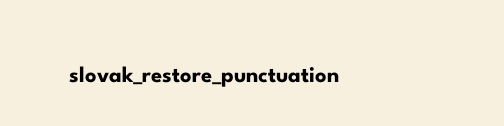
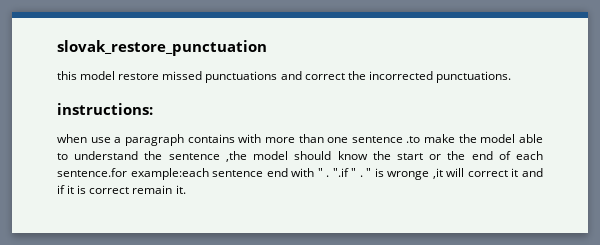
(339, 76) none -> [57,71,511,83] [57,103,153,115] [57,134,544,146] [57,151,543,162] [57,168,543,180] [57,185,186,194] // this model restore missed punctuations and correct the incorrected punctuations. // instructions: // when use a paragraph contains with more than one sentence .to make the model able to understand the sentence ,the model should know the start or the end of each sentence.for example:each sentence end with " . ".if " . " is wronge ,it will correct it and if it is correct remain it.

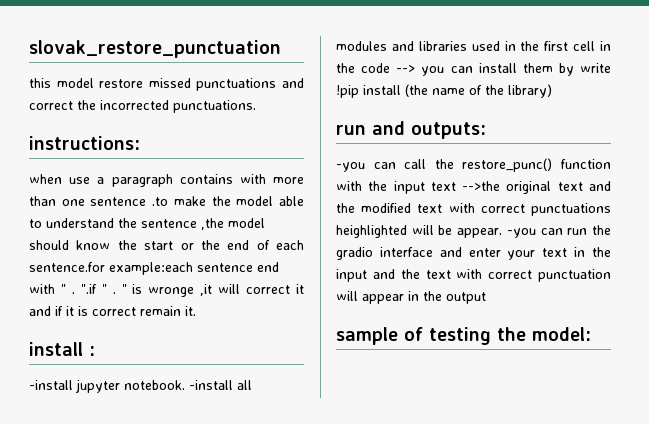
(186, 189) none -> [29,342,95,356] [29,379,252,393] [336,41,611,51] [336,63,611,76] [336,84,552,98] [336,121,486,139] [336,158,611,172] [336,181,611,194] [336,203,611,216] [336,225,611,238] [336,247,611,260] [336,269,611,282] [336,291,486,304] [336,327,591,345] // install : // -install jupyter notebook. -install all modules and libraries used in the first cell in the code --> you can install them by write !pip install (the name of the library) // run and outputs: // -you can call the restore_punc() function with the input text -->the original text and the modified text with correct punctuations heighlighted will be appear. -you can run the gradio interface and enter your text in the input and the text with correct punctuation will appear in the output // sample of testing the model:

